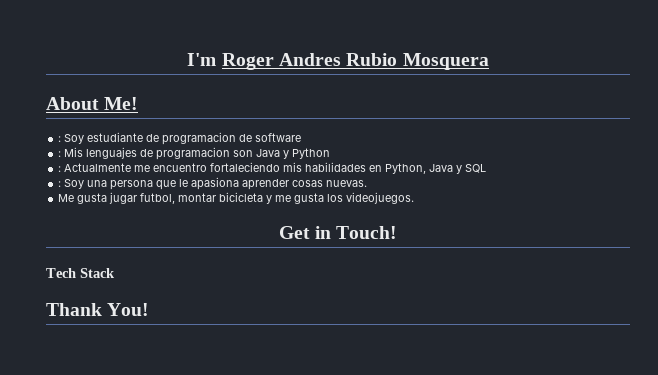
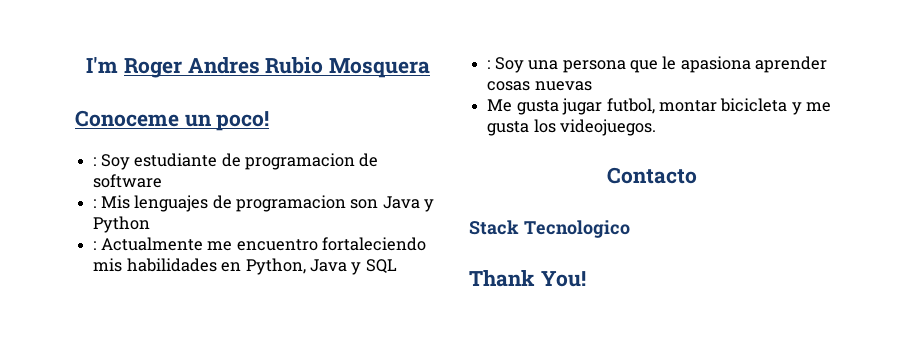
[46,97,139,110] About Me! -> [75,110,270,131] Conoceme un poco!
[326,180,368,187] nuevas. -> [534,81,592,91] nuevas
[278,226,398,239] [46,268,76,278] Get in Touch! // Tech -> [607,167,697,184] Contacto //
(115, 273) none -> [523,220,630,238] Tecnologico

